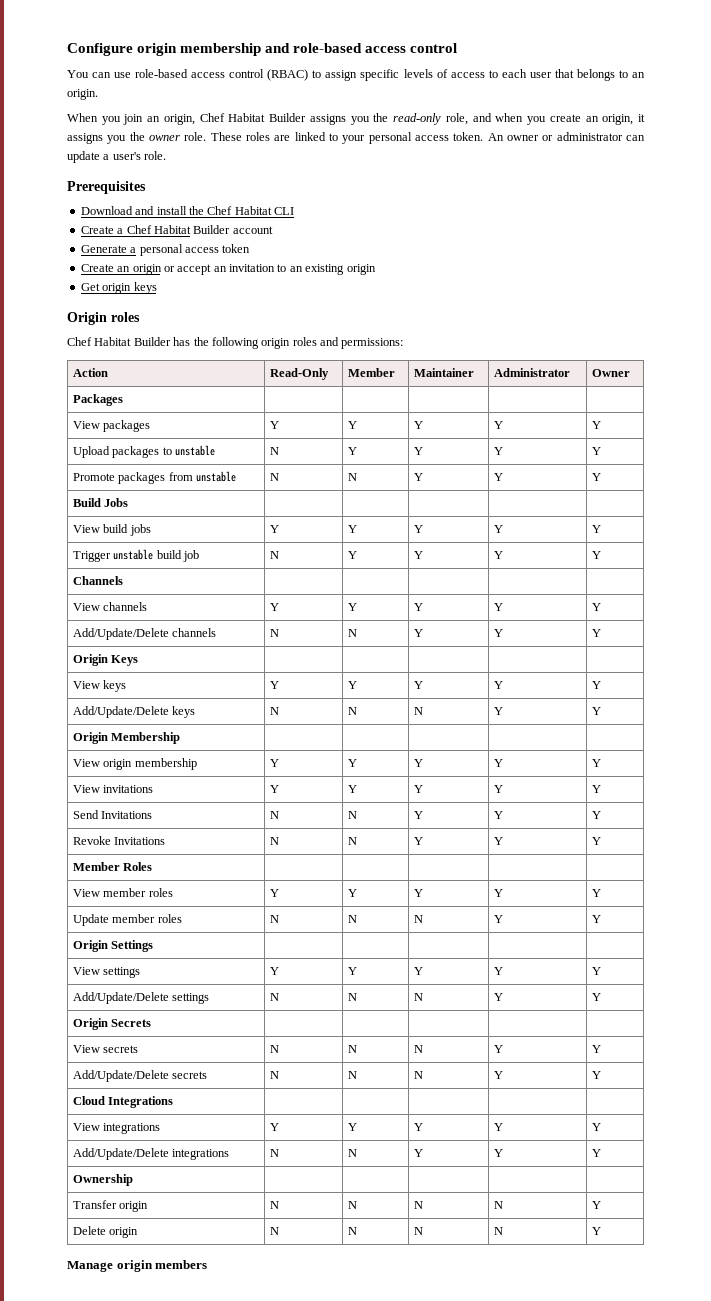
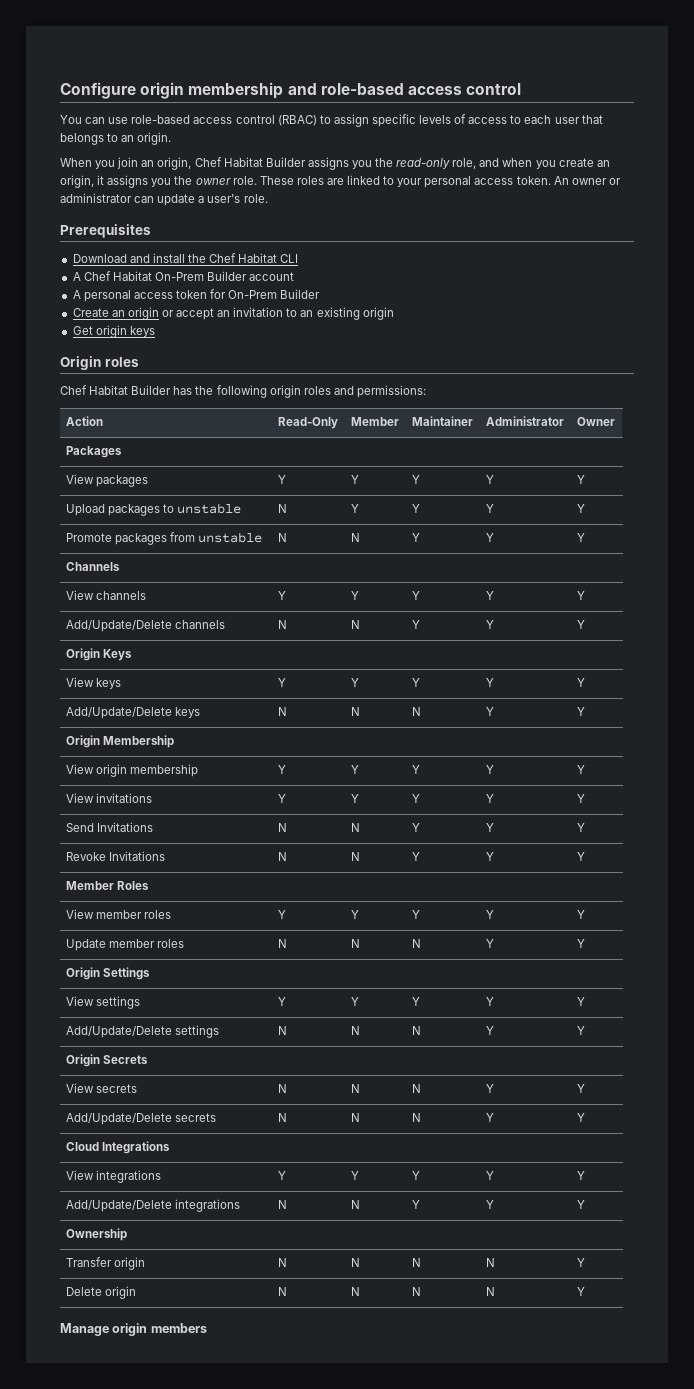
[80,225,191,234] Create a Chef Habitat -> [72,271,204,281] A Chef Habitat On-Prem
[80,245,137,253] Generate a -> [72,290,81,299] A
(251, 248) none -> [210,289,321,299] for On-Prem Builder
[72,498,129,507] [72,524,151,536] [269,525,279,533] [347,525,357,533] [413,525,423,533] [493,525,503,533] [591,525,601,533] [72,549,200,562] [269,551,279,559] [347,551,357,559] [413,551,423,559] [493,551,503,559] [591,551,601,559] // Build Jobs | | | | | // View build jobs | Y | Y | Y | Y | Y // Trigger unstable build job | N | Y | Y | Y | Y -> (585, 537) none

